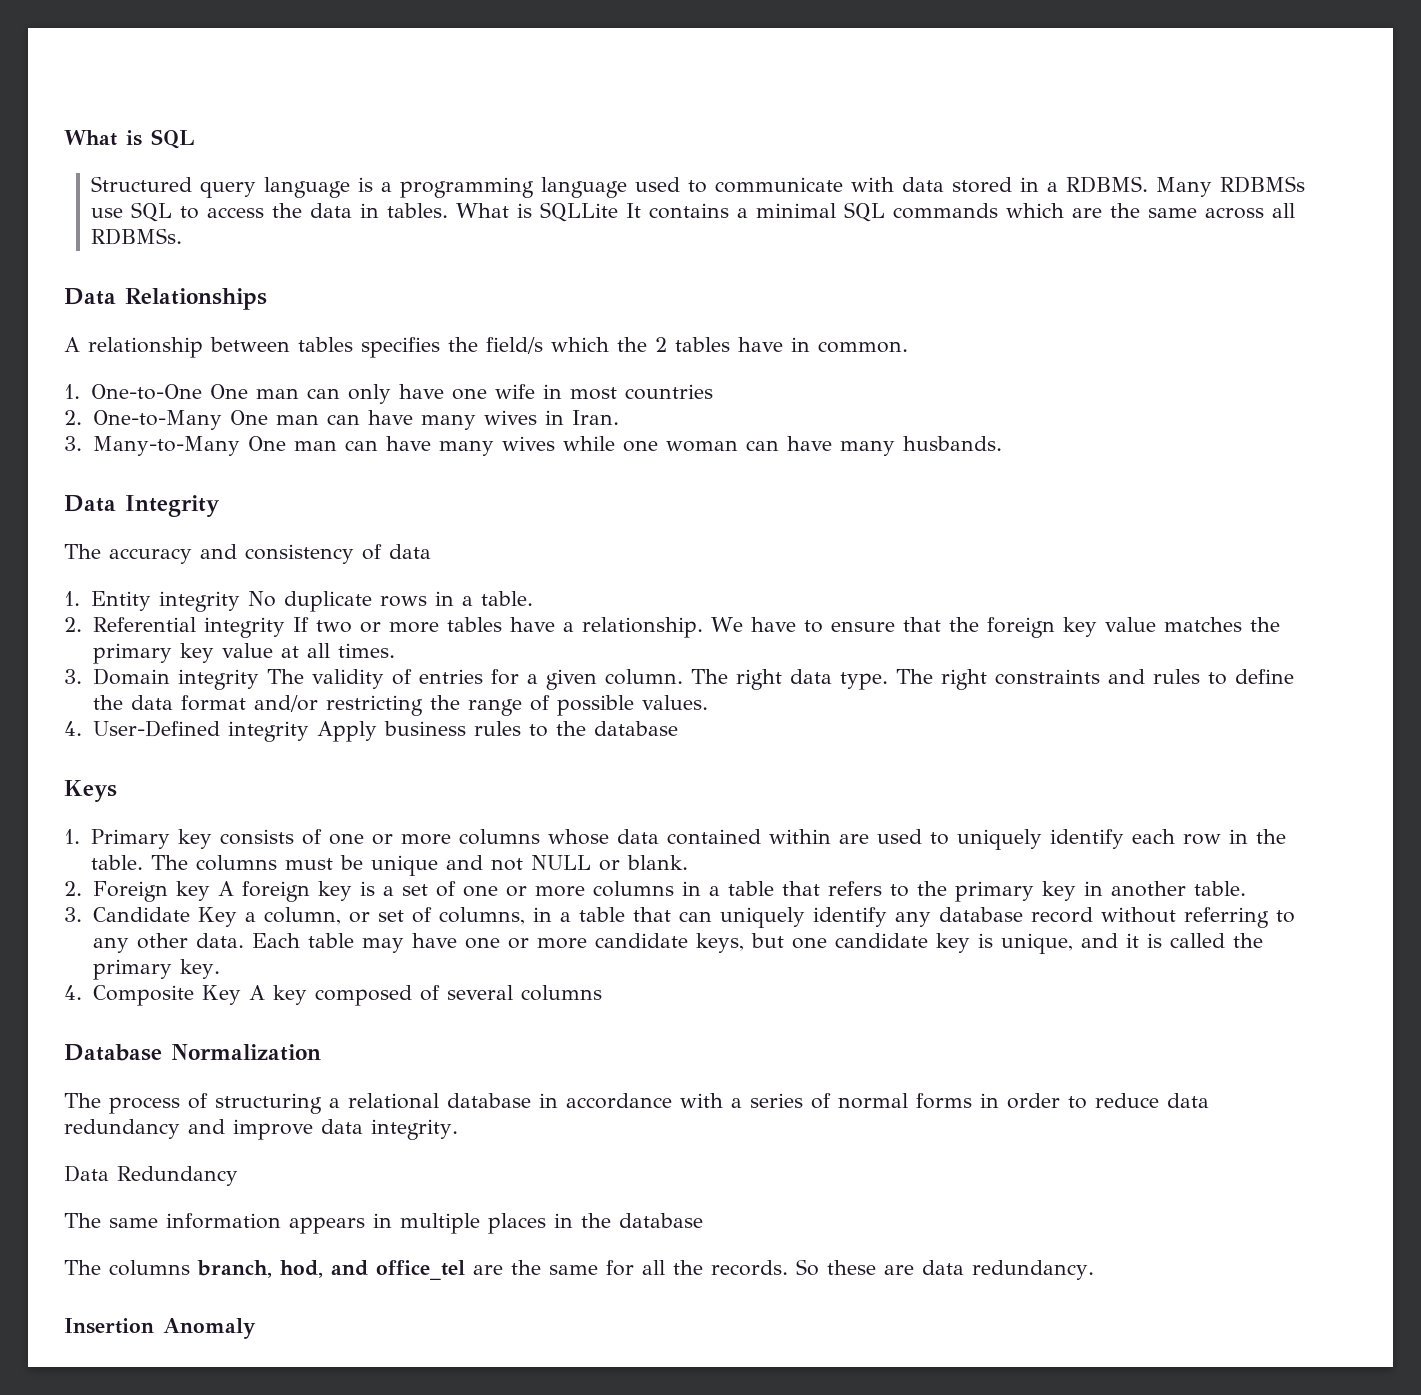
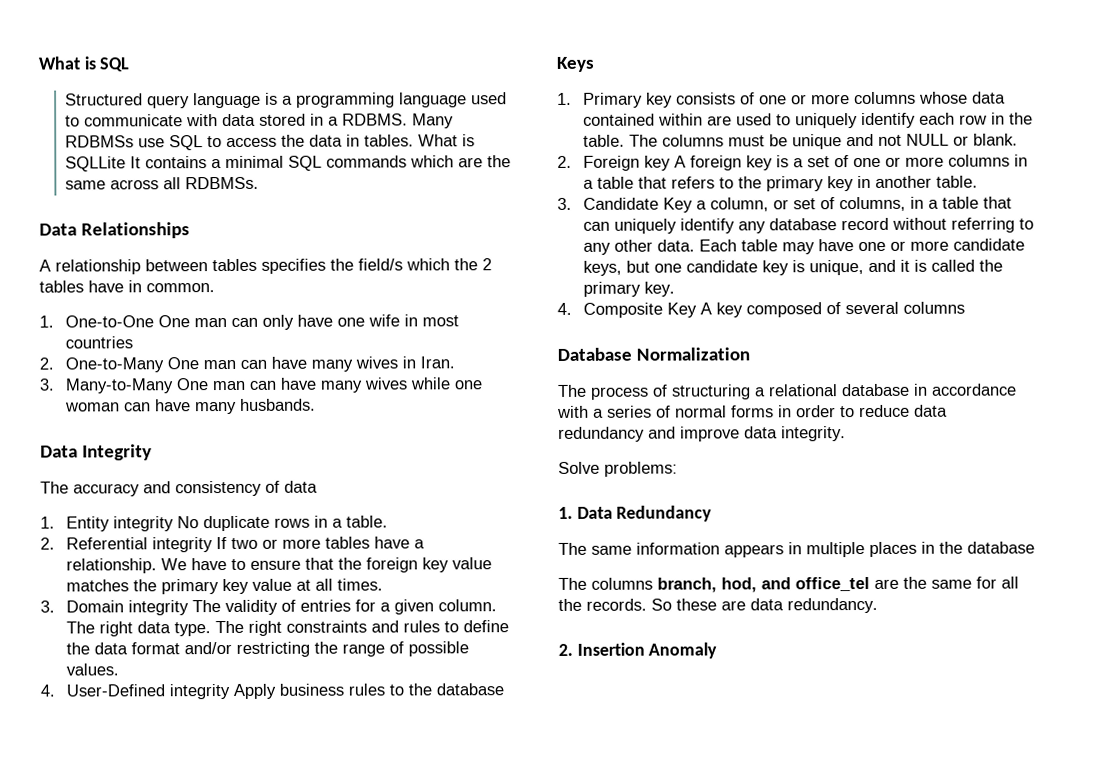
(458, 1129) none -> [558,461,678,477] [558,506,573,519] Solve problems: // 1.
(1094, 1270) none -> [558,643,573,656] 2.

